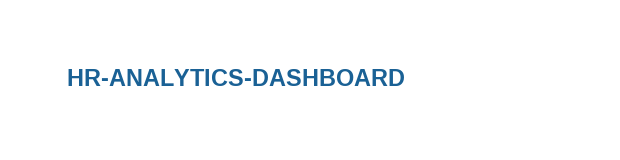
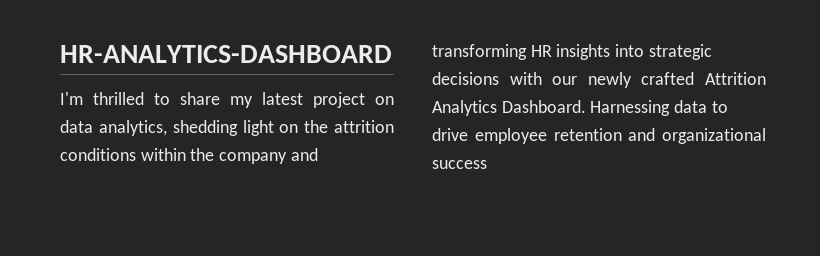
(405, 77) none -> [60,92,394,108] [60,120,395,136] [60,148,318,164] [432,44,712,60] [432,72,766,88] [432,100,728,116] [432,128,766,144] [432,160,487,169] // I'm thrilled to share my latest project on data analytics, shedding light on the attrition conditions within the company and transforming HR insights into strategic decisions with our newly crafted Attrition Analytics Dashboard. Harnessing data to drive employee retention and organizational success

